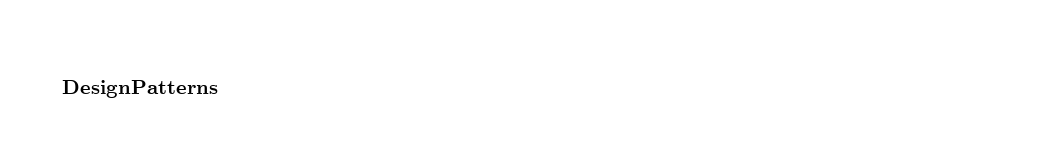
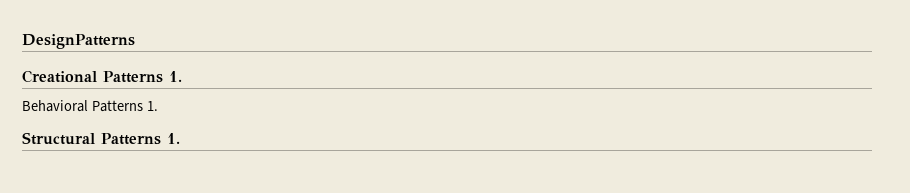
(218, 89) none -> [22,70,182,83] [22,100,158,112] [22,132,180,145] // Creational Patterns 1. // Behavioral Patterns 1. // Structural Patterns 1.

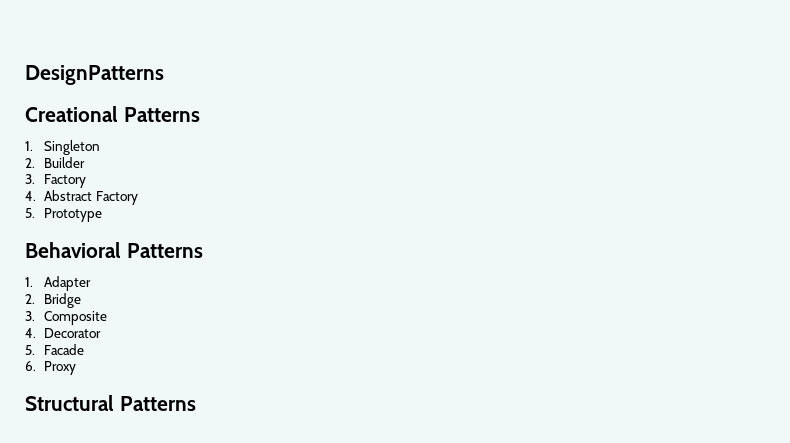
[169,71,182,82] [22,100,158,112] 1. // Behavioral Patterns 1. -> [25,140,101,155] [25,157,86,168] [25,174,87,188] [25,190,138,205] [25,208,103,222] [25,242,203,258] [25,276,92,291] [25,293,82,308] [25,311,108,325] [25,328,102,338] [25,344,85,355] [25,361,77,375] // 1. Singleton // 2. Builder // 3. Factory // 4. Abstract Factory // 5. Prototype // Behavioral Patterns // 1. Adapter // 2. Bridge // 3. Composite // 4. Decorator // 5. Facade // 6. Proxy
[167,133,180,144] 1. -> (196, 403) none

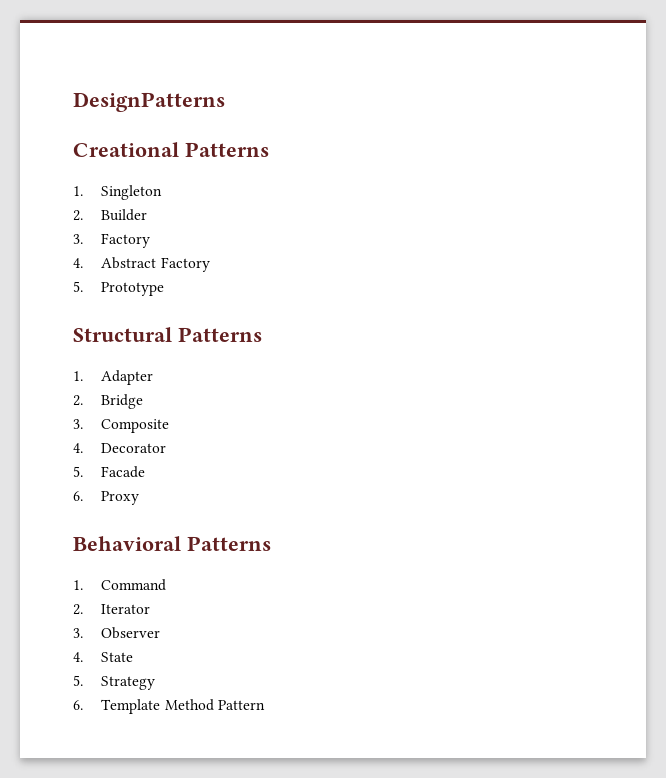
[25,242,121,258] Behavioral -> [73,327,172,342] Structural
[25,395,196,411] Structural Patterns -> [73,536,271,551] [73,579,167,591] [73,604,151,615] [73,627,161,639] [73,652,134,662] [73,675,156,690] [73,699,265,714] Behavioral Patterns // 1. Command // 2. Iterator // 3. Observer // 4. State // 5. Strategy // 6. Template Method Pattern

